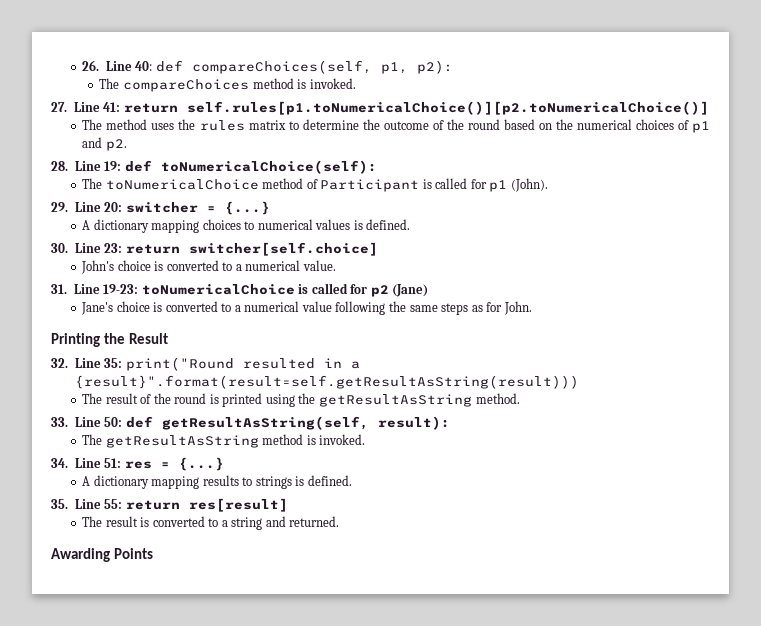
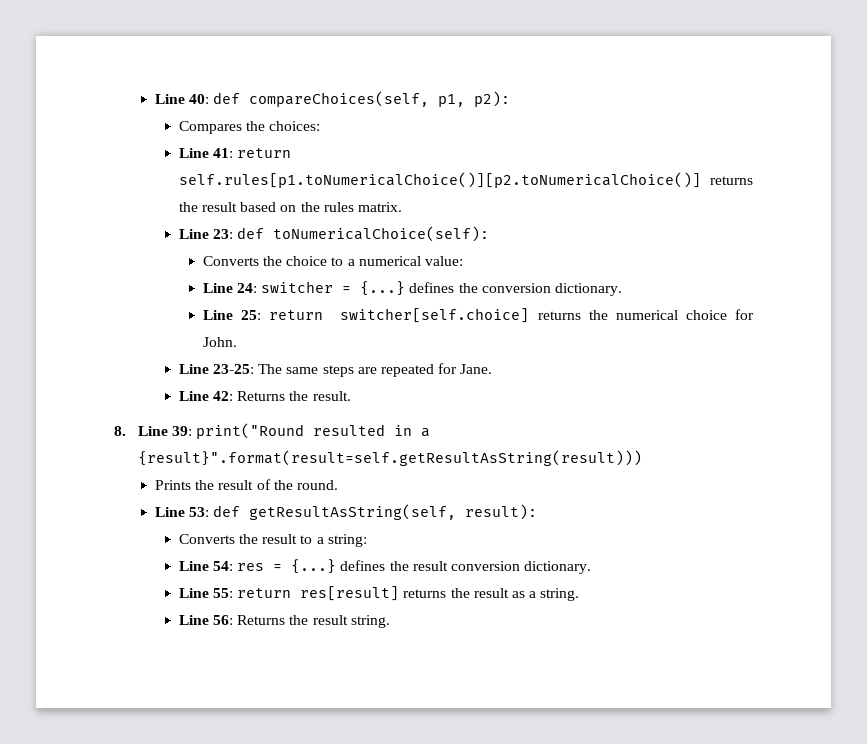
[82,60,100,71] 26. -> (154, 99) none
[99,78,356,92] [51,101,709,115] [82,119,710,133] [82,137,127,151] [51,160,377,174] [82,178,548,192] [51,201,270,215] [82,219,411,233] [51,242,378,256] [81,260,336,274] [51,283,429,297] [81,301,532,315] [51,333,169,347] [51,358,123,368] The compareChoices method is invoked. // 27. Line 41: return self.rules[p1.toNumericalChoice()][p2.toNumericalChoice()] // The method uses the rules matrix to determine the outcome of the round based on the numerical choices of p1 and p2. // 28. Line 19: def toNumericalChoice(self): // The toNumericalChoice method of Participant is called for p1 (John). // 29. Line 20: switcher = {...} // A dictionary mapping choices to numerical values is defined. // 30. Line 23: return switcher[self.choice] // John's choice is converted to a numerical value. // 31. Line 19-23: toNumericalChoice is called for p2 (Jane) // Jane's choice is converted to a numerical value following the same steps as for John. // Printing the Result // 32. Line 35: -> [178,121,321,134] [178,148,292,158] [178,172,753,188] [178,202,402,212] [178,226,490,242] [202,256,463,266] [202,281,622,296] [202,308,754,323] [202,337,237,347] [178,363,493,377] [178,391,351,401] [114,426,193,436] Compares the choices: // Line 41: return self.rules[p1.toNumericalChoice()][p2.toNumericalChoice()] returns the result based on the rules matrix. // Line 23: def toNumericalChoice(self): // Converts the choice to a numerical value: // Line 24: switcher = {...} defines the conversion dictionary. // Line 25: return switcher[self.choice] returns the numerical choice for John. // Line 23-25: The same steps are repeated for Jane. // Line 42: Returns the result. // 8. Line 39:
[82,393,103,404] The -> [154,480,215,490] Prints the
[174,393,520,407] [51,416,450,430] [82,434,366,448] [51,457,224,471] [82,475,352,489] [51,498,288,512] [82,516,340,530] [51,548,154,562] round is printed using the getResultAsString method. // 33. Line 50: def getResultAsString(self, result): // The getResultAsString method is invoked. // 34. Line 51: res = {...} // A dictionary mapping results to strings is defined. // 35. Line 55: return res[result] // The result is converted to a string and returned. // Awarding Points -> [296,480,338,490] [154,504,538,520] [178,534,367,547] [178,559,592,574] [178,586,580,601] [178,615,390,628] round. // Line 53: def getResultAsString(self, result): // Converts the result to a string: // Line 54: res = {...} defines the result conversion dictionary. // Line 55: return res[result] returns the result as a string. // Line 56: Returns the result string.

